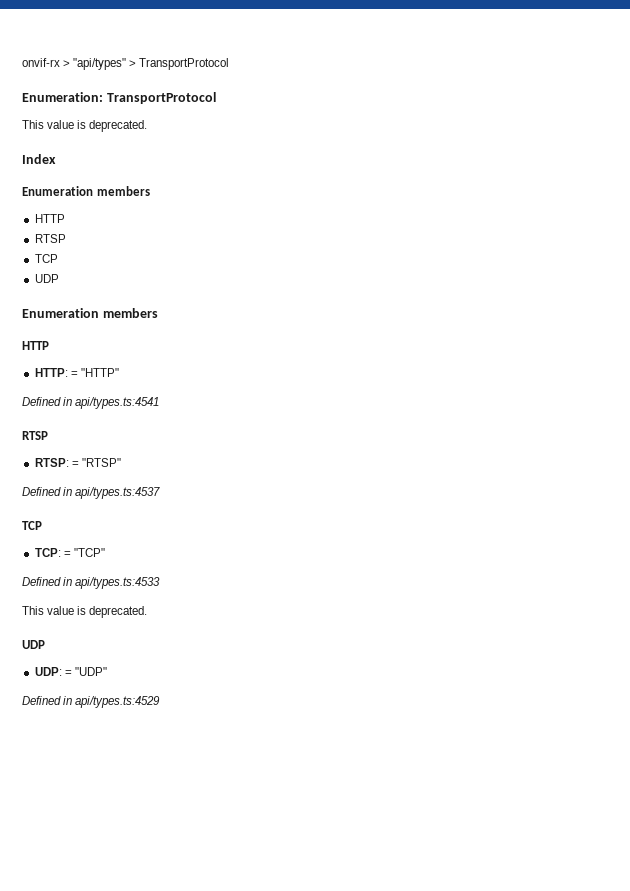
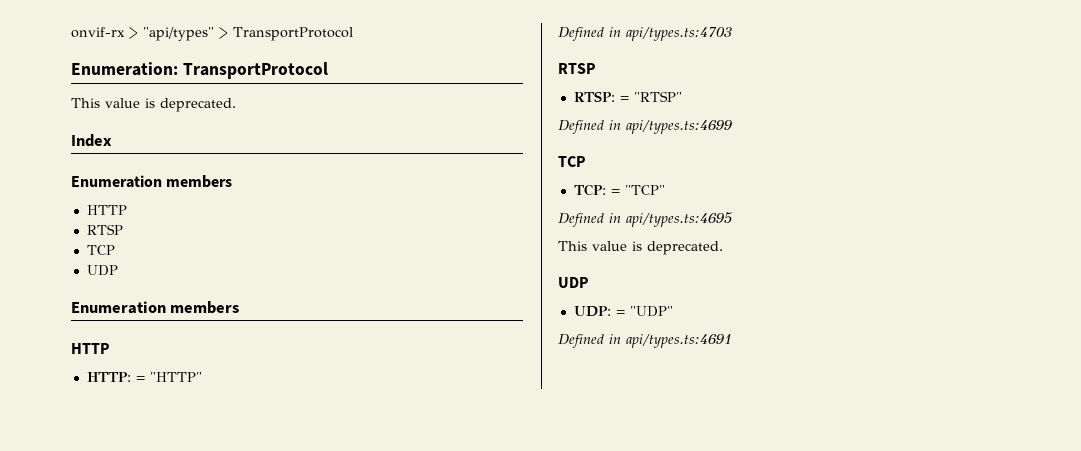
[75,397,160,409] api/types.ts:4541 -> [626,27,732,41] api/types.ts:4703
[75,487,161,499] api/types.ts:4537 -> [626,120,732,134] api/types.ts:4699
[75,577,161,589] api/types.ts:4533 -> [626,212,732,227] api/types.ts:4695
[75,696,161,708] api/types.ts:4529 -> [626,334,732,348] api/types.ts:4691

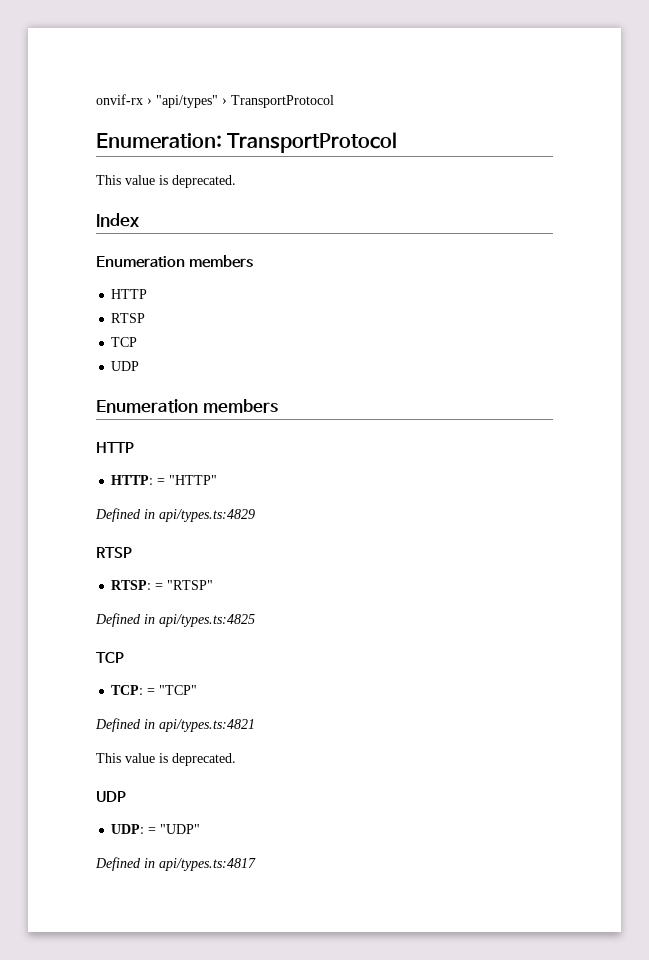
[129,27,228,41] > "api/types" > -> [147,95,227,108] › "api/types" ›
[626,27,732,41] api/types.ts:4703 -> [159,509,255,522] api/types.ts:4829
[626,120,732,134] api/types.ts:4699 -> [159,614,255,627] api/types.ts:4825
[626,212,732,227] api/types.ts:4695 -> [159,719,255,732] api/types.ts:4821
[626,334,732,348] api/types.ts:4691 -> [159,858,256,871] api/types.ts:4817

